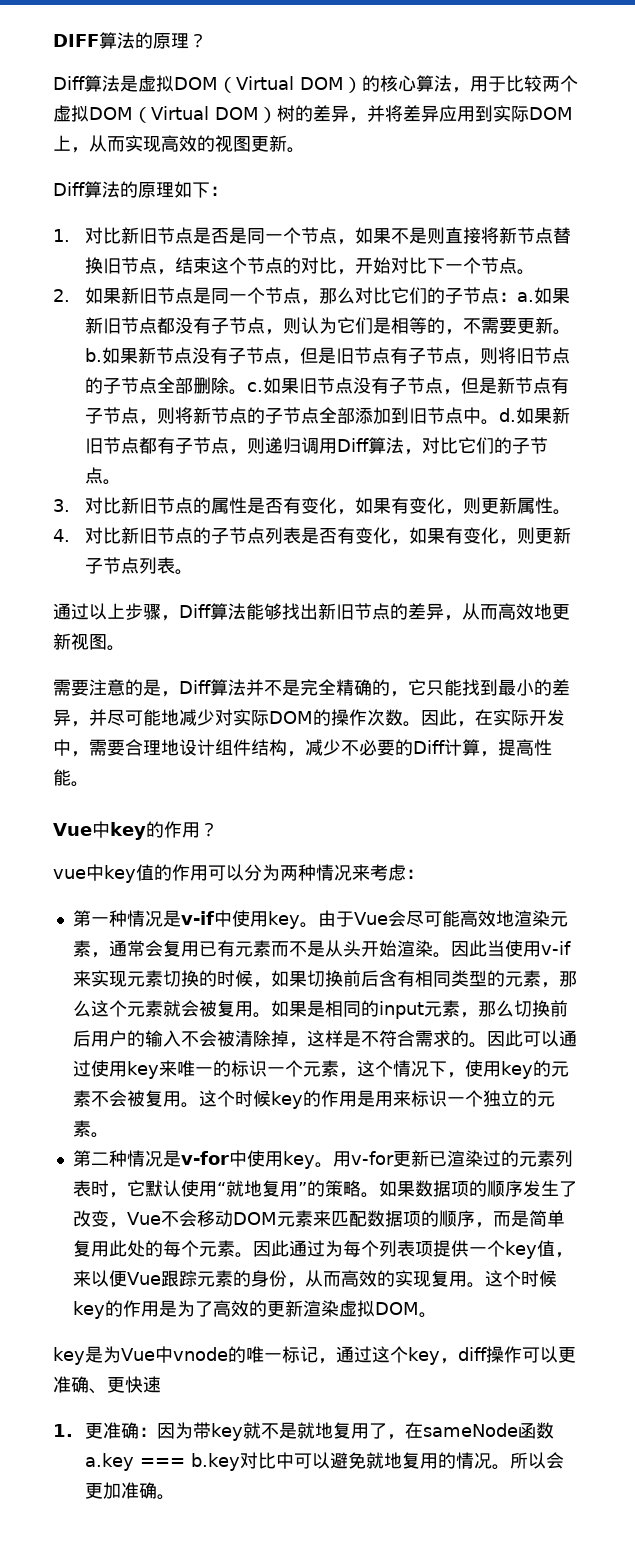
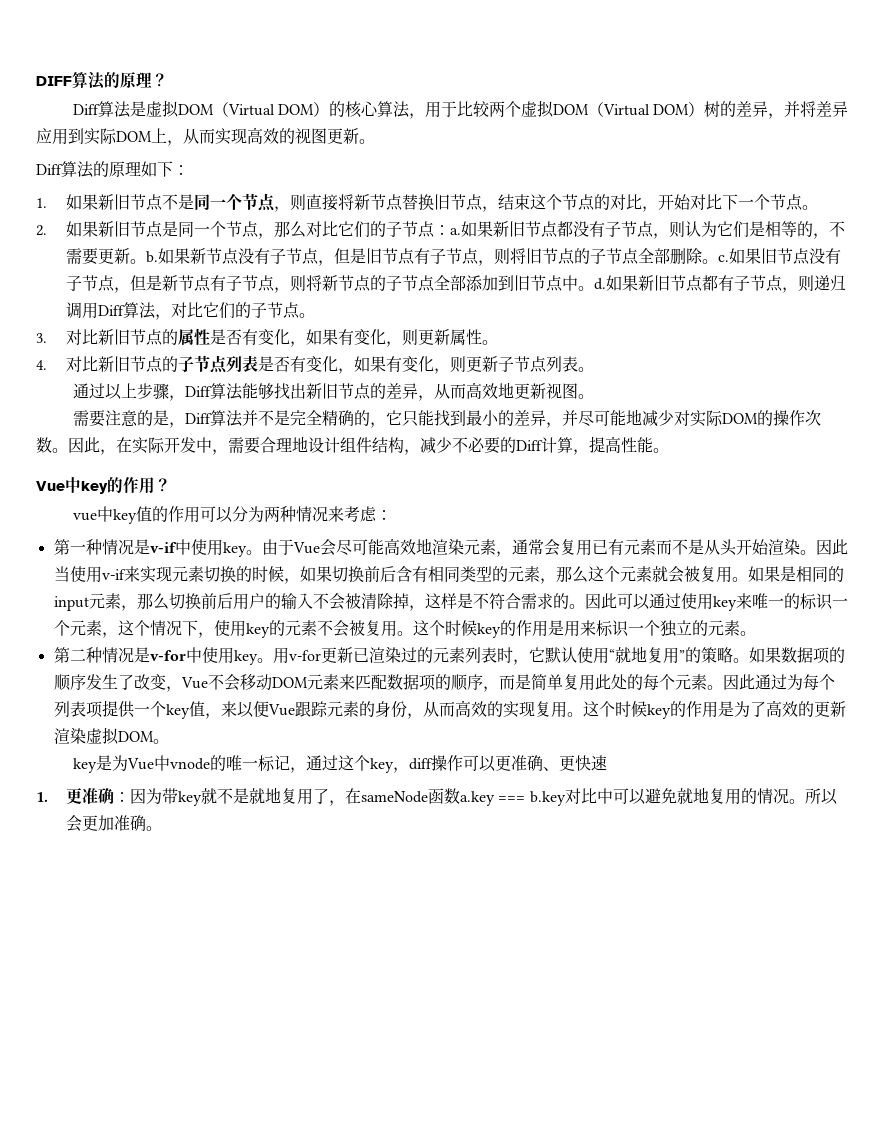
[85,227,428,245] 对比新旧节点是否是同一个节点，如果不是 -> [66,193,291,212] 如果新旧节点不是同一个节点，

